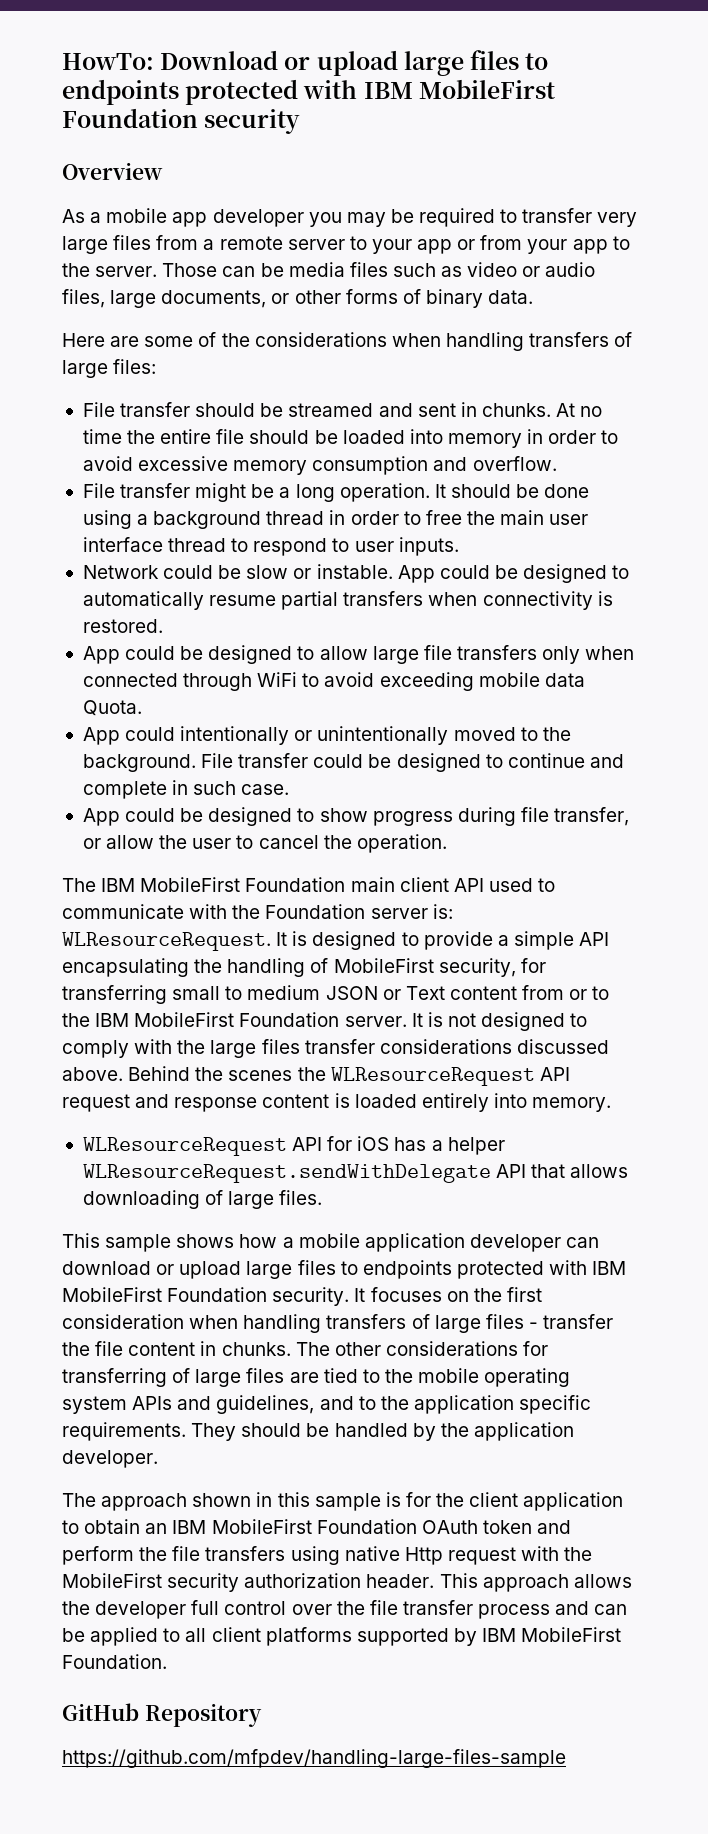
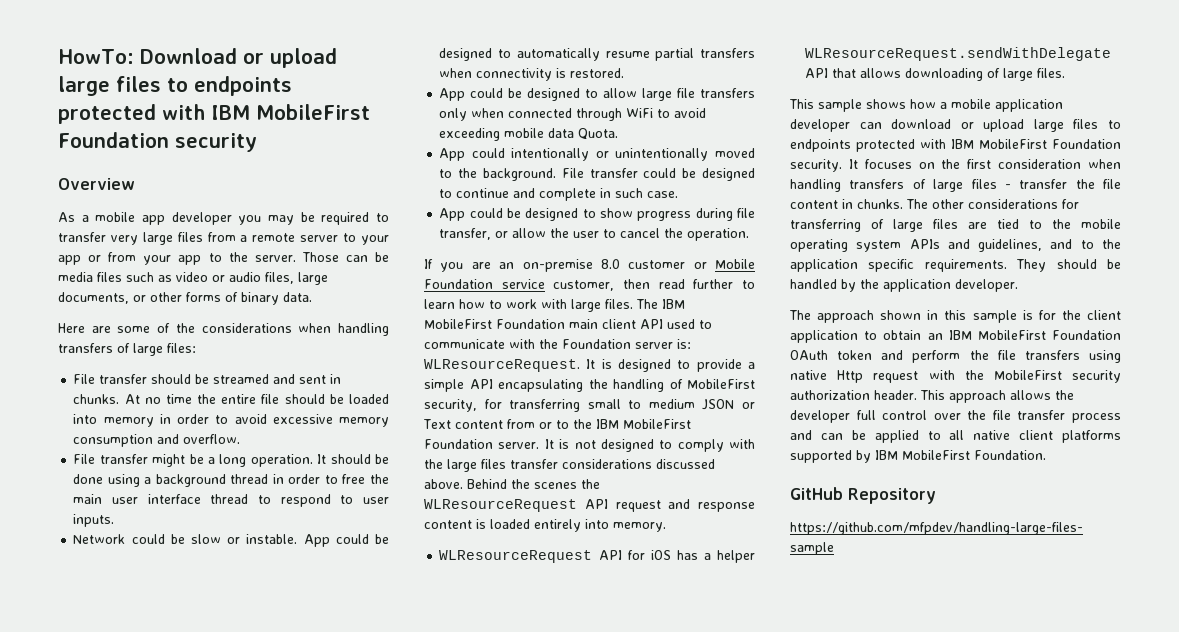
(447, 843) none -> [424,259,755,272] [424,279,755,291] [424,299,633,312] If you are an on-premise 8.0 customer or Mobile Foundation service customer, then read further to learn how to work with large files.
(207, 1635) none -> [973,430,1011,440] native

